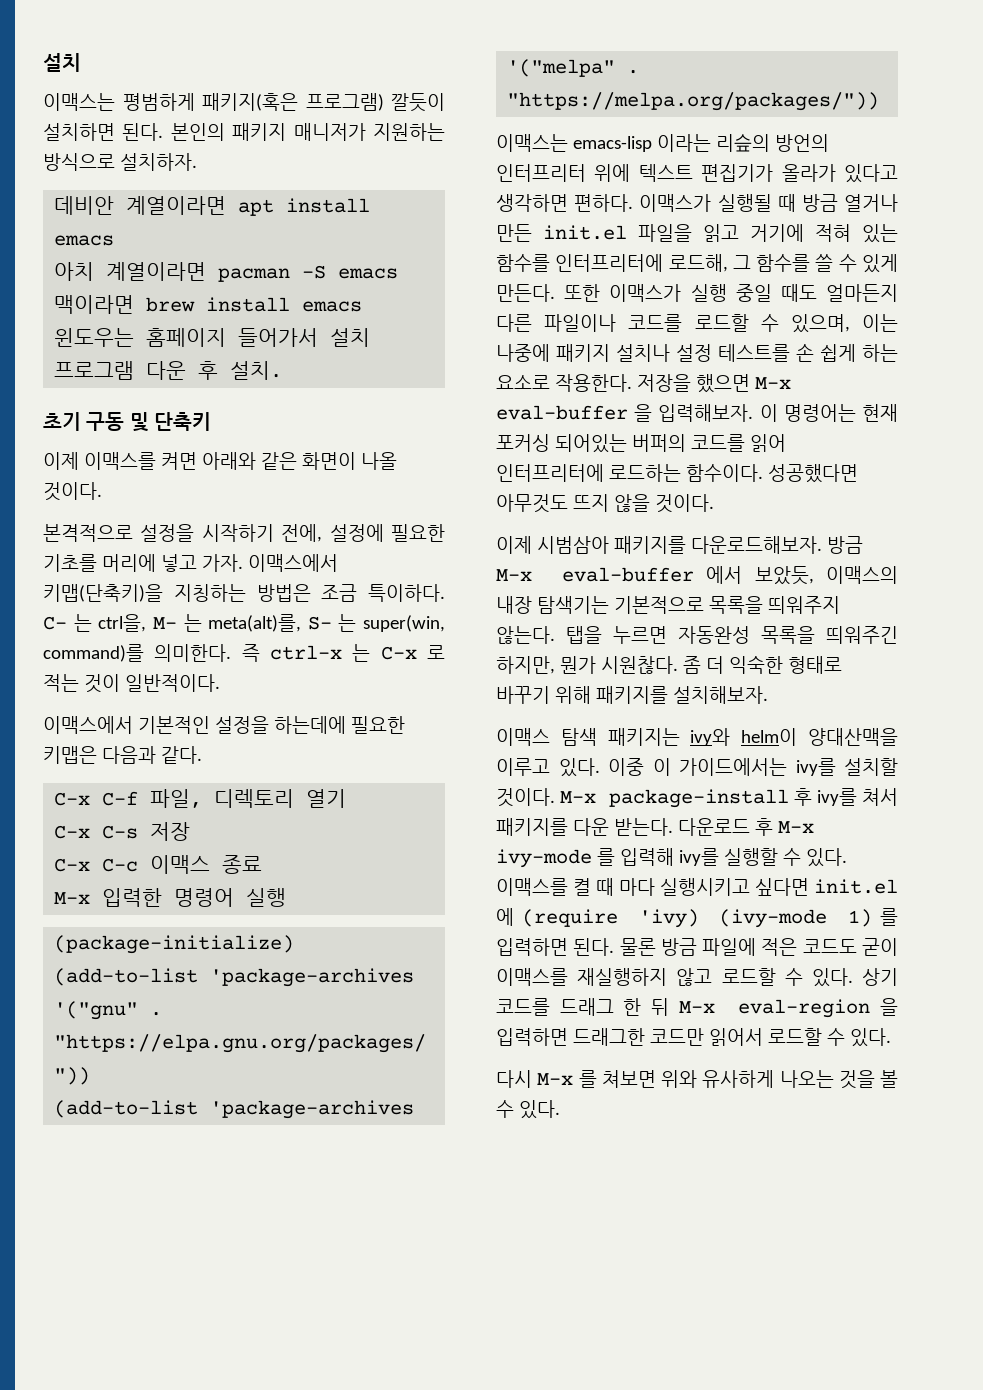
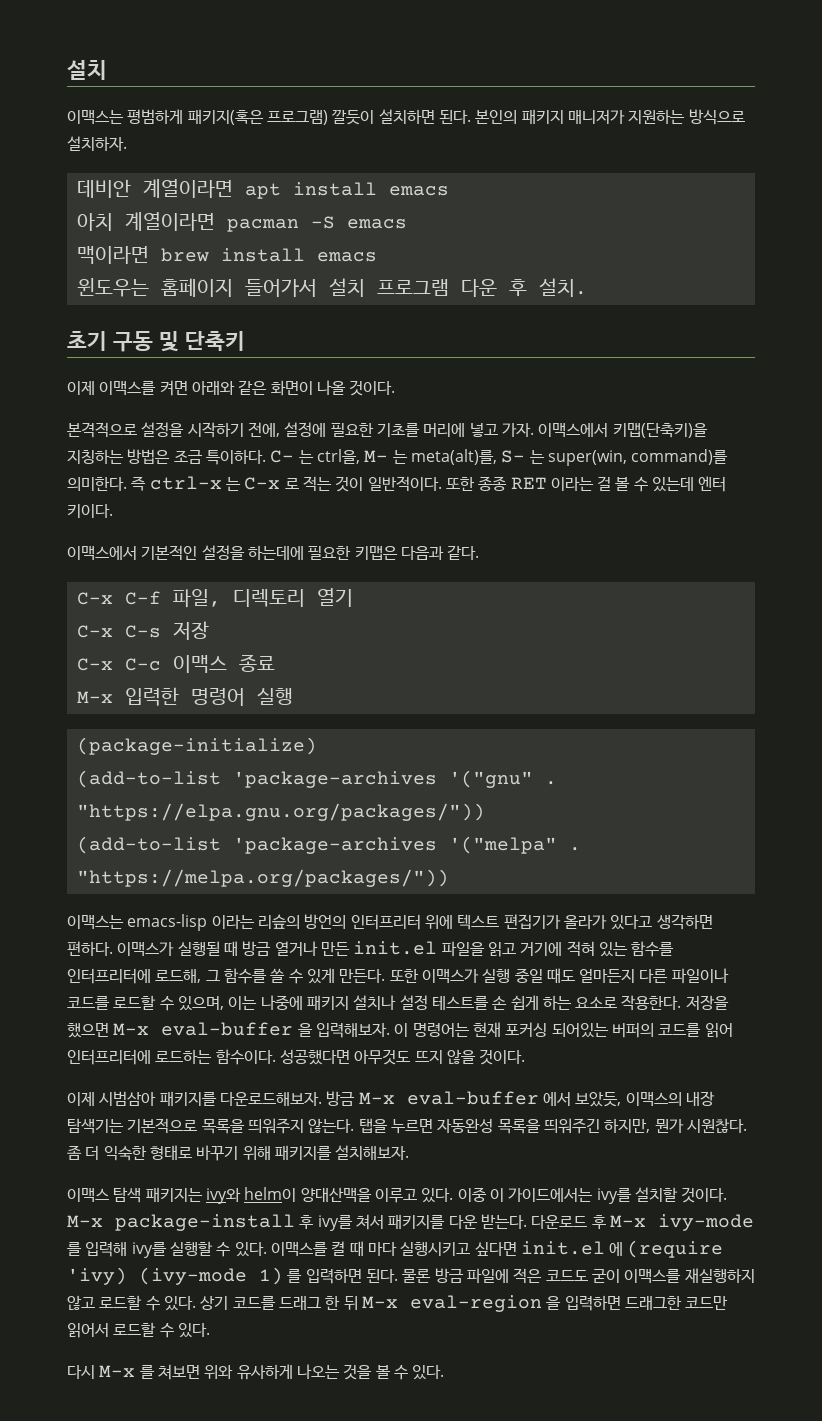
(220, 683) none -> [445,476,727,492] [67,504,113,518] 또한 종종 RET 이라는 걸 볼 수 있는데 엔터 키이다.

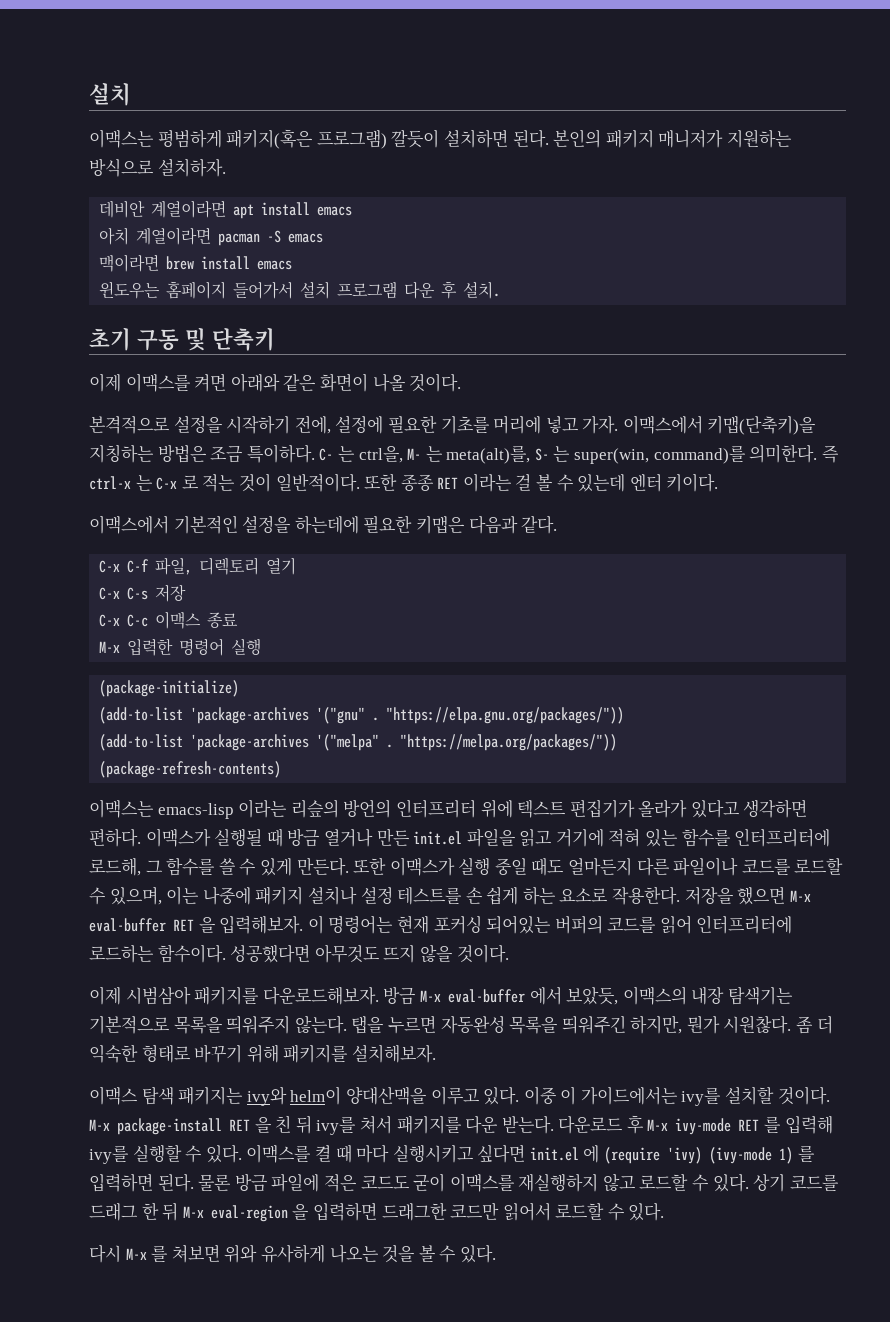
(449, 878) none -> [99,761,282,778] // (package-refresh-contents)
(294, 1029) none -> [173,919,194,931] RET
[299,1215,314,1229] 후 -> [229,1115,312,1134] RET 을 친 뒤
(754, 1222) none -> [738,1119,760,1131] RET

